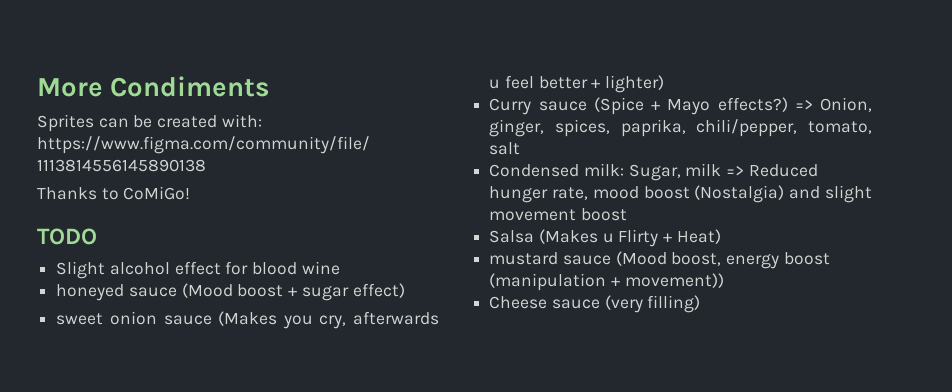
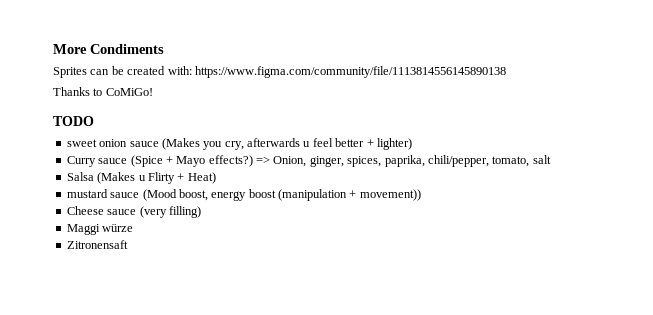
[56,261,340,279] [56,283,405,301] // Slight alcohol effect for blood wine // honeyed sauce (Mood boost + sugar effect) -> (94, 121) none
[489,163,818,181] [489,185,872,203] [489,208,627,221] // Condensed milk: Sugar, milk => Reduced hunger rate, mood boost (Nostalgia) and slight movement boost -> (551, 159) none
(701, 304) none -> [66,224,134,235] [66,240,128,249] // Maggi würze // Zitronensaft

